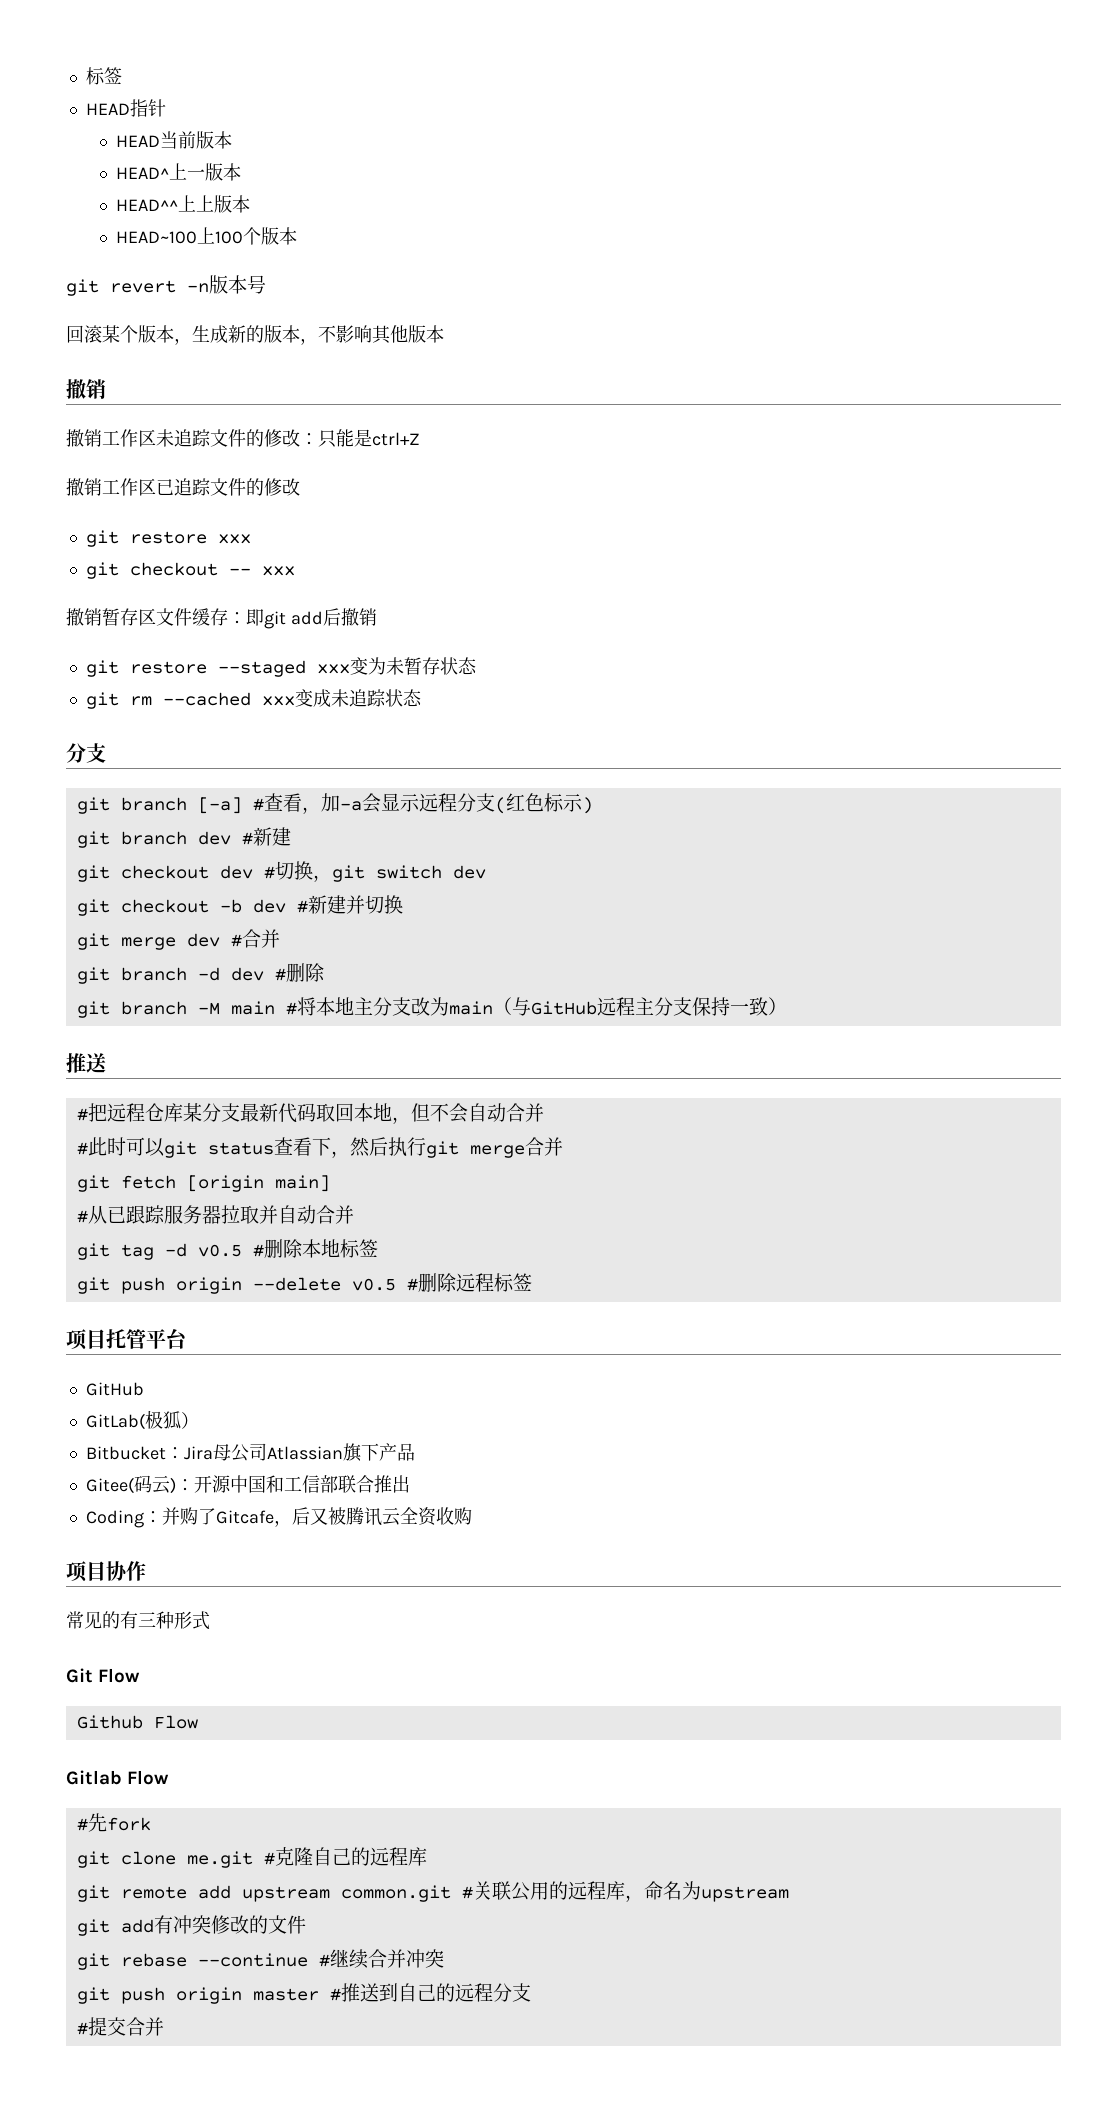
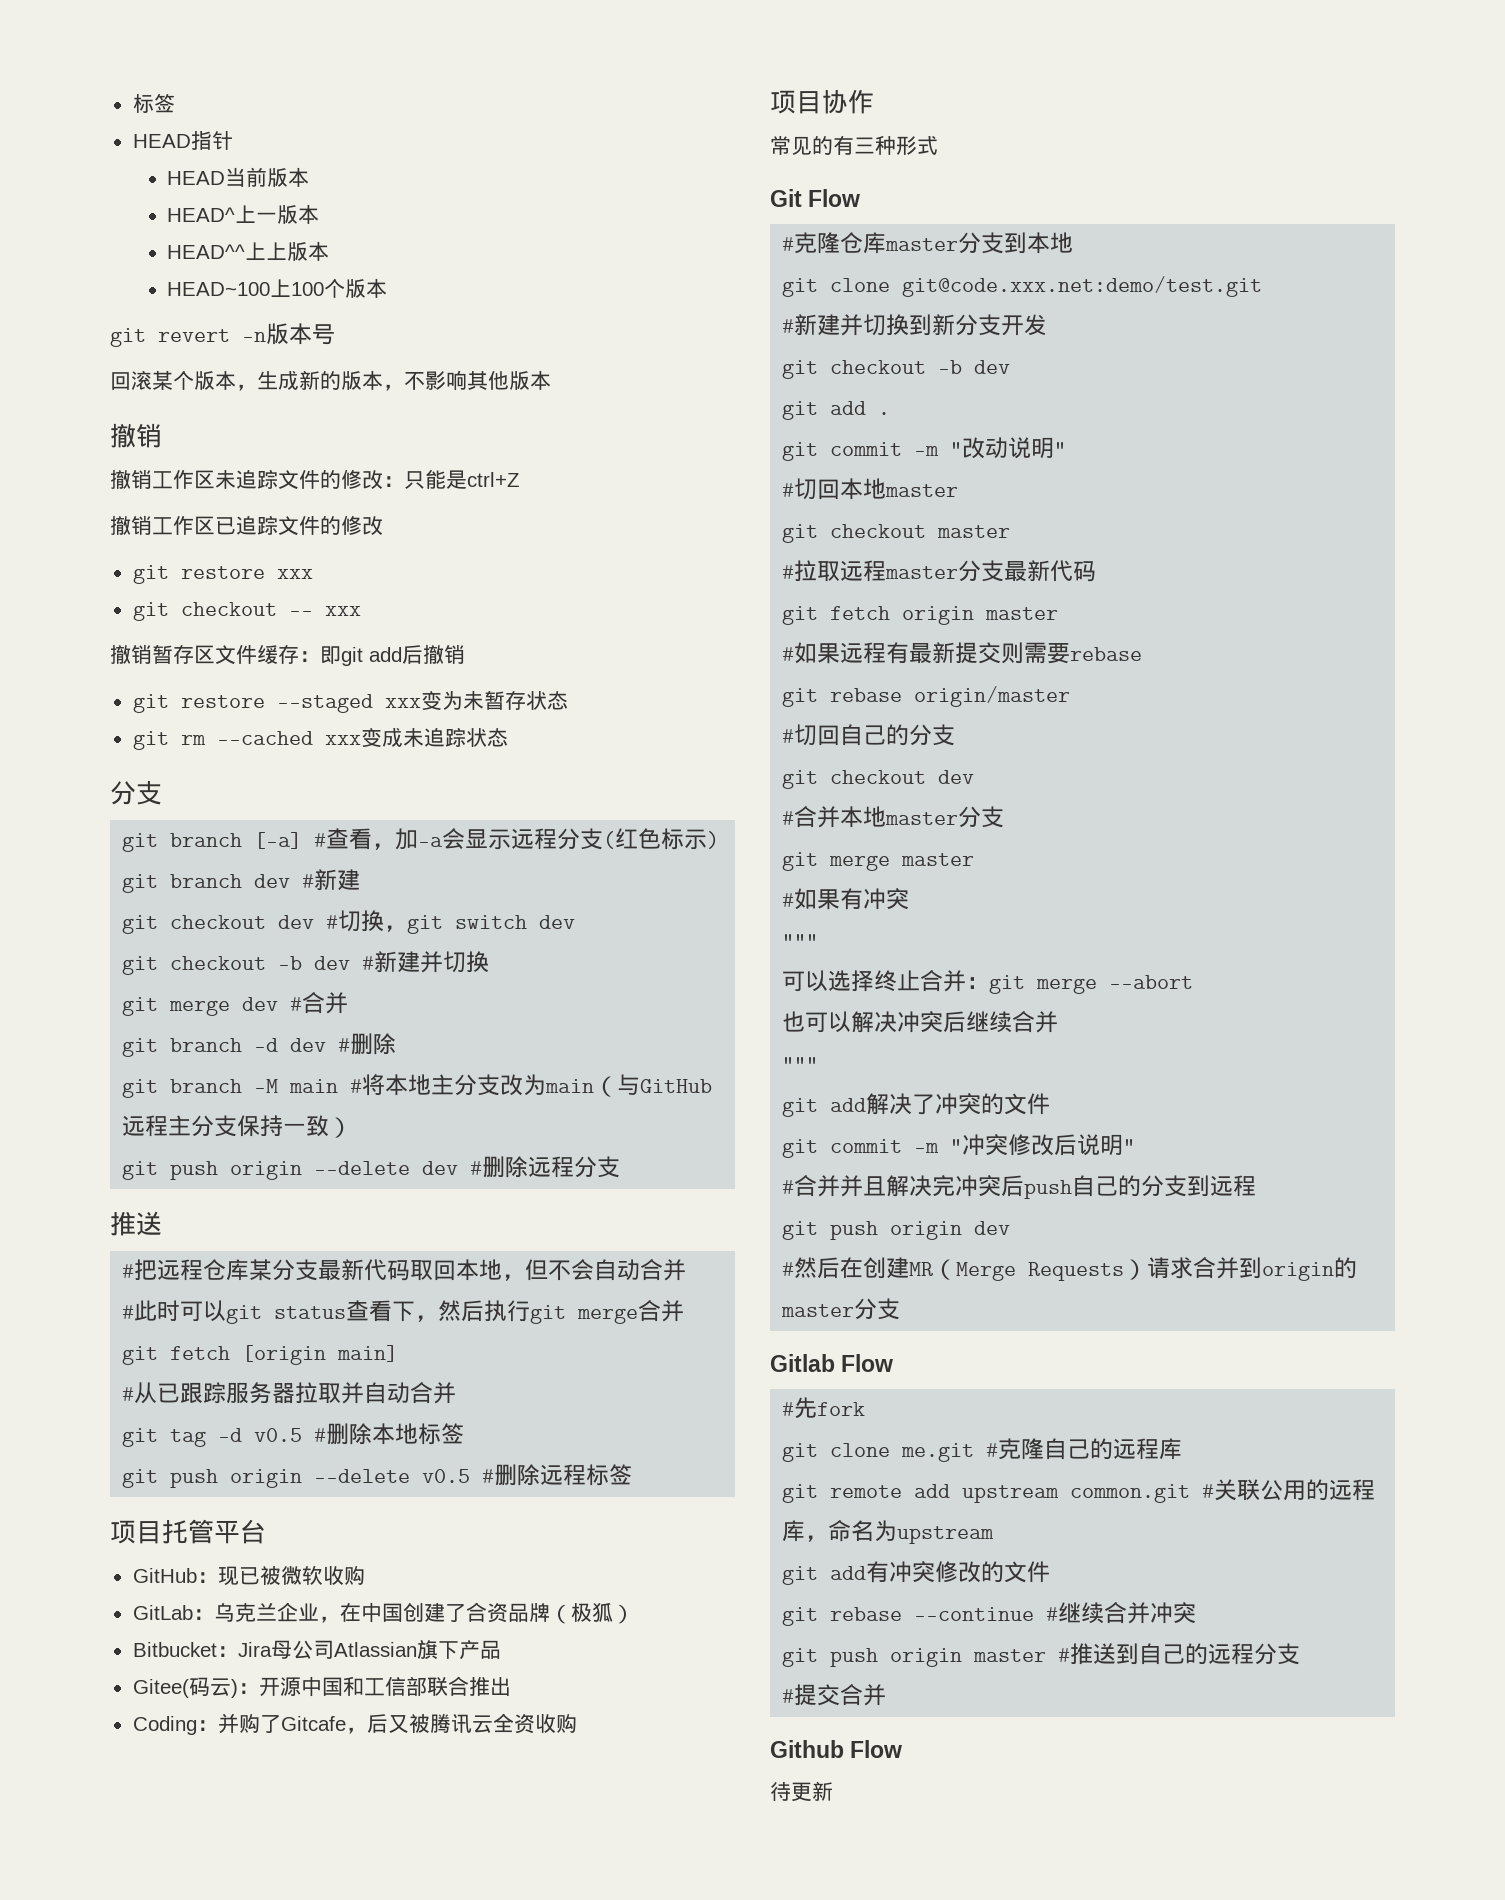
(787, 1006) none -> [122,1156,621,1180] // git push origin --delete dev #删除远程分支
[85,1413,145,1430] // GitLab( -> [196,1565,365,1586] [132,1602,571,1624] ：现已被微软收购 // GitLab：乌克兰企业，在中国创建了合资品牌（
[76,1715,198,1729] Github Flow -> [782,232,1074,254] [782,276,1263,297] [782,314,1048,336] [782,360,1011,379] [782,401,891,420] [782,437,1067,461] [782,478,959,500] [782,524,1011,543] [782,560,1097,582] [782,606,1059,625] [782,642,1143,664] [782,686,1071,707] [782,724,956,746] [782,770,975,789] [782,806,1005,828] [782,852,975,871] [782,888,910,910] [782,934,819,948] [782,970,1194,994] [782,1011,1059,1033] [782,1057,819,1071] [782,1093,1051,1117] [782,1134,1136,1158] [782,1175,1257,1199] [782,1221,1011,1240] [782,1257,1358,1281] [781,1298,901,1320] #克隆仓库master分支到本地 // git clone git@code.xxx.net:demo/test.git // #新建并切换到新分支开发 // git checkout -b dev // git add . // git commit -m "改动说明" // #切回本地master // git checkout master // #拉取远程master分支最新代码 // git fetch origin master // #如果远程有最新提交则需要rebase // git rebase origin/master // #切回自己的分支 // git checkout dev // #合并本地master分支 // git merge master // #如果有冲突 // """ // 可以选择终止合并：git merge --abort // 也可以解决冲突后继续合并 // """ // git add解决了冲突的文件 // git commit -m "冲突修改后说明" // #合并并且解决完冲突后push自己的分支到远程 // git push origin dev // #然后在创建MR（Merge Requests）请求合并到origin的master分支
(164, 2026) none -> [770,1740,903,1758] [770,1781,833,1802] // Github Flow // 待更新

